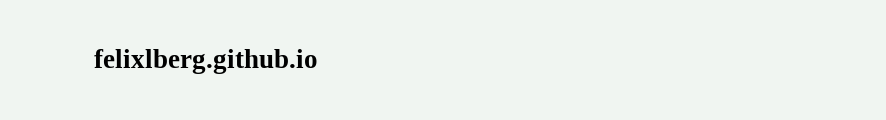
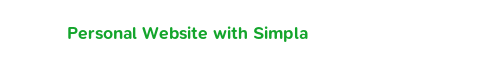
[94,49,318,74] felixlberg.github.io -> [67,26,308,42] Personal Website with Simpla

